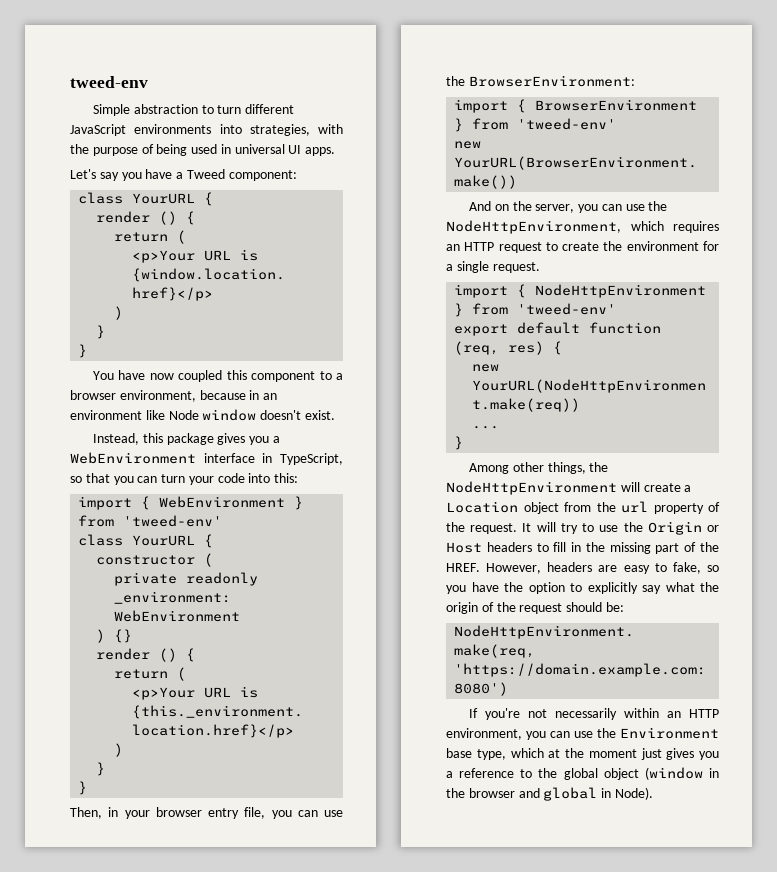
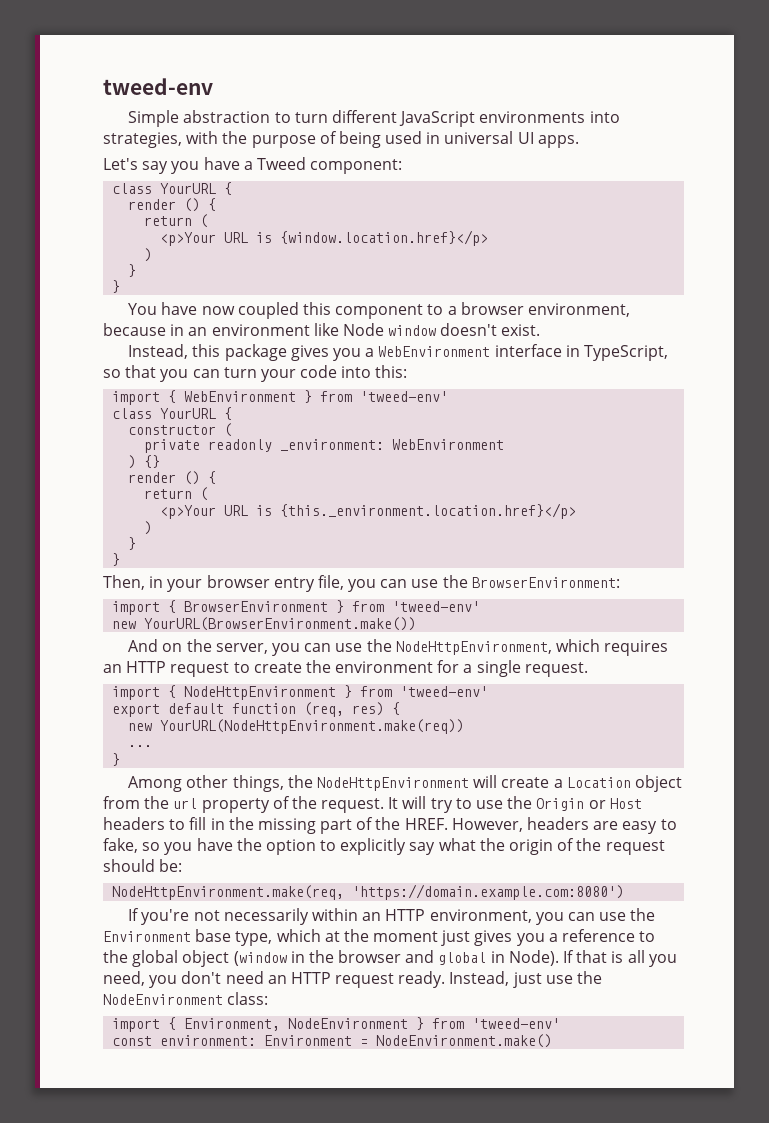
(653, 793) none -> [563,950,677,967] [103,971,603,988] [103,992,269,1005] [112,1017,561,1032] [112,1034,553,1048] If that is all you need, you don't need an HTTP request ready. Instead, just use the NodeEnvironment class: // import { Environment, NodeEnvironment } from 'tweed-env' // const environment: Environment = NodeEnvironment.make()

